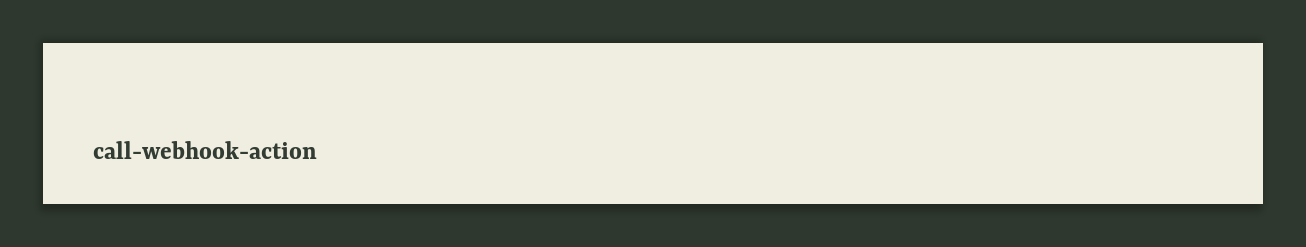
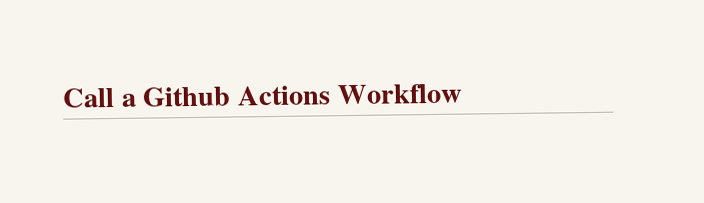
[93,141,317,159] call-webhook-action -> [62,83,463,108] Call a Github Actions Workflow

